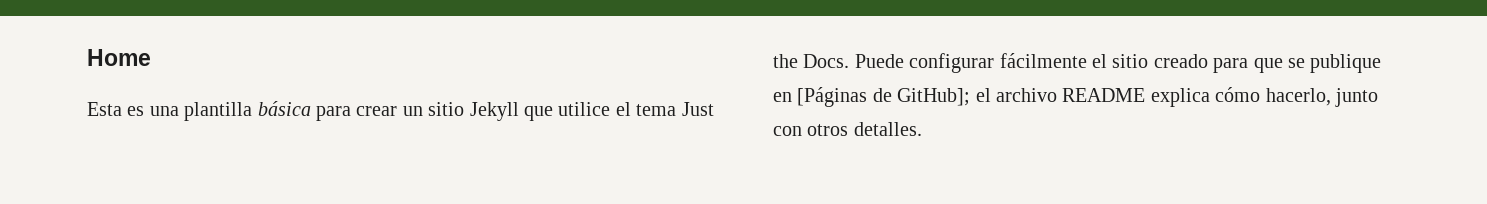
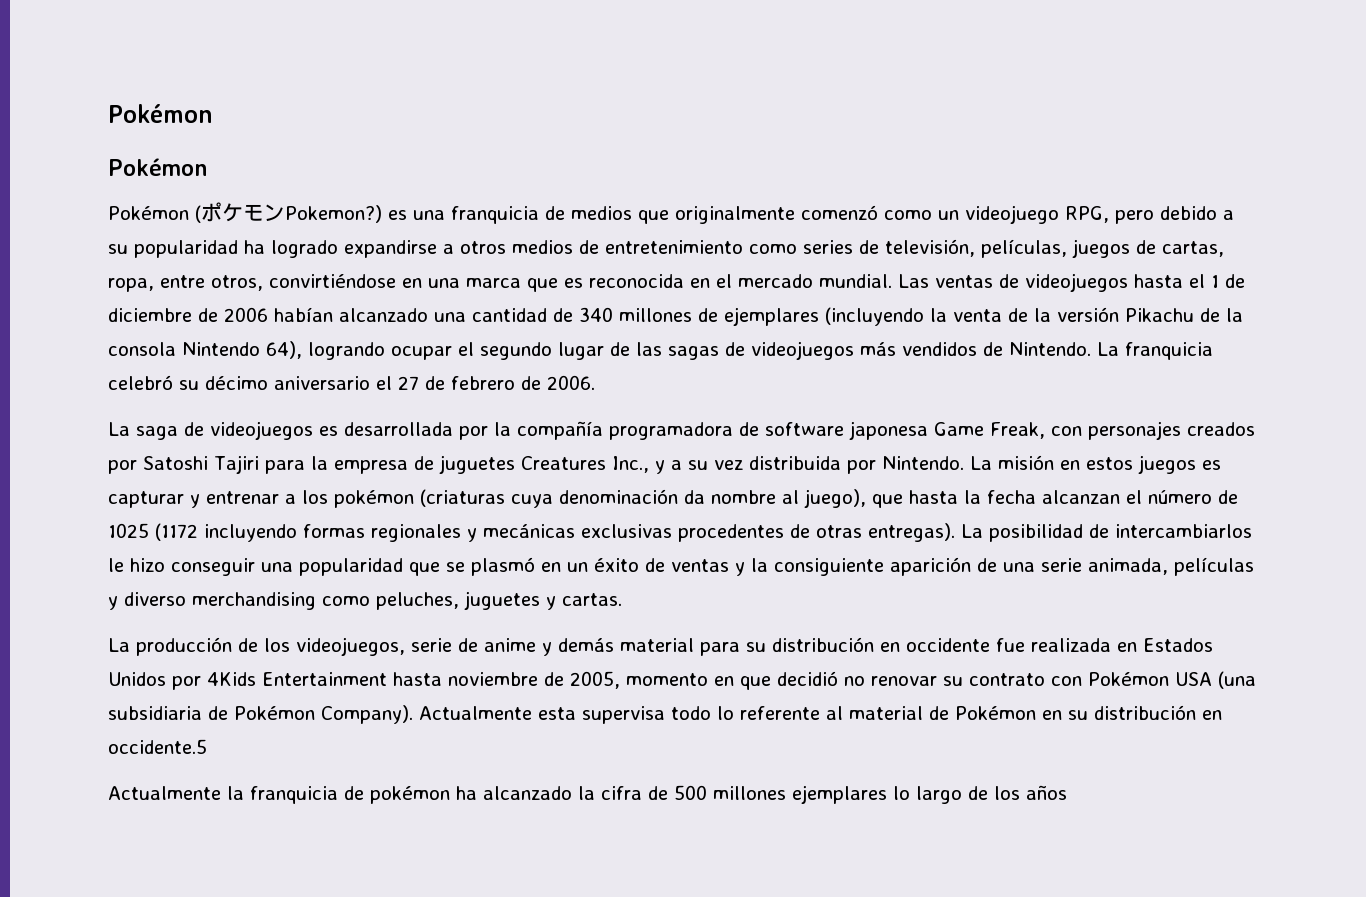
[87,49,151,66] [87,101,714,121] [773,53,1382,73] [773,87,1378,107] [773,122,922,136] Home // Esta es una plantilla básica para crear un sitio Jekyll que utilice el tema Just the Docs. Puede configurar fácilmente el sitio creado para que se publique en [Páginas de GitHub]; el archivo README explica cómo hacerlo, junto con otros detalles. -> [108,104,213,123] [108,158,207,176] [108,202,1234,224] [108,239,1224,258] [108,273,1245,292] [108,307,1243,326] [108,341,1213,360] [108,375,595,390] [108,421,1255,440] [108,455,1221,474] [108,489,1238,508] [108,523,1252,542] [108,557,1254,576] [108,591,622,610] [108,637,1213,656] [108,671,1256,690] [108,705,1222,724] [108,739,207,754] [108,785,1067,804] Pokémon // Pokémon // Pokémon (ポケモンPokemon?) es una franquicia de medios que originalmente comenzó como un videojuego RPG, pero debido a su popularidad ha logrado expandirse a otros medios de entretenimiento como series de televisión, películas, juegos de cartas, ropa, entre otros, convirtiéndose en una marca que es reconocida en el mercado mundial. Las ventas de videojuegos hasta el 1 de diciembre de 2006 habían alcanzado una cantidad de 340 millones de ejemplares (incluyendo la venta de la versión Pikachu de la consola Nintendo 64), logrando ocupar el segundo lugar de las sagas de videojuegos más vendidos de Nintendo. La franquicia celebró su décimo aniversario el 27 de febrero de 2006. // La saga de videojuegos es desarrollada por la compañía programadora de software japonesa Game Freak, con personajes creados por Satoshi Tajiri para la empresa de juguetes Creatures Inc., y a su vez distribuida por Nintendo. La misión en estos juegos es capturar y entrenar a los pokémon (criaturas cuya denominación da nombre al juego), que hasta la fecha alcanzan el número de 1025 (1172 incluyendo formas regionales y mecánicas exclusivas procedentes de otras entregas). La posibilidad de intercambiarlos le hizo conseguir una popularidad que se plasmó en un éxito de ventas y la consiguiente aparición de una serie animada, películas y diverso merchandising como peluches, juguetes y cartas. // La producción de los videojuegos, serie de anime y demás material para su distribución en occidente fue realizada en Estados Unidos por 4Kids Entertainment hasta noviembre de 2005, momento en que decidió no renovar su contrato con Pokémon USA (una subsidiaria de Pokémon Company). Actualmente esta supervisa todo lo referente al material de Pokémon en su distribución en occidente.5 // Actualmente la franquicia de pokémon ha alcanzado la cifra de 500 millones ejemplares lo largo de los años

